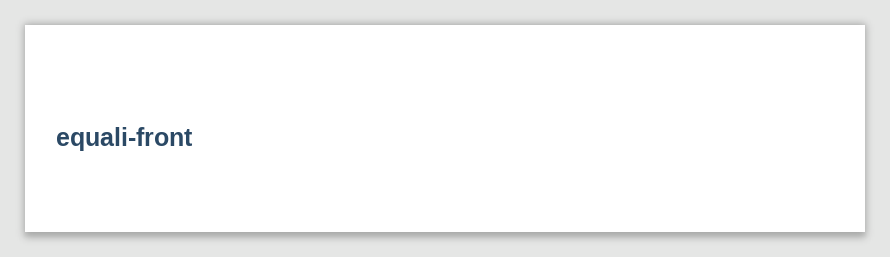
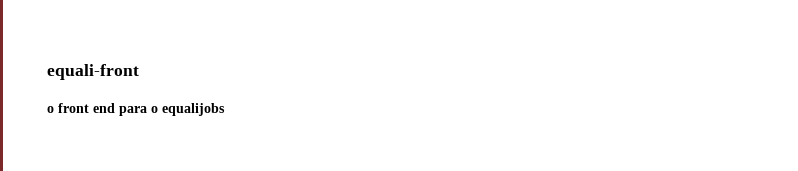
(193, 139) none -> [47,103,225,116] // o front end para o equalijobs

